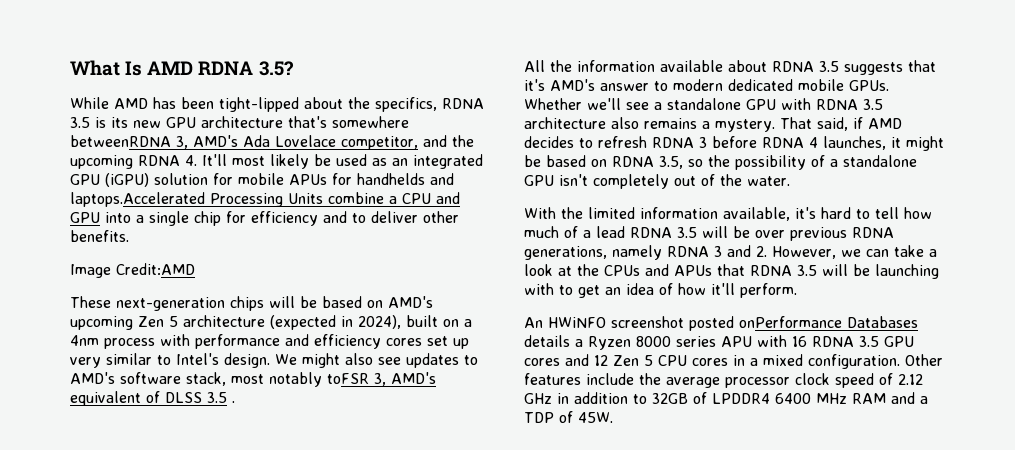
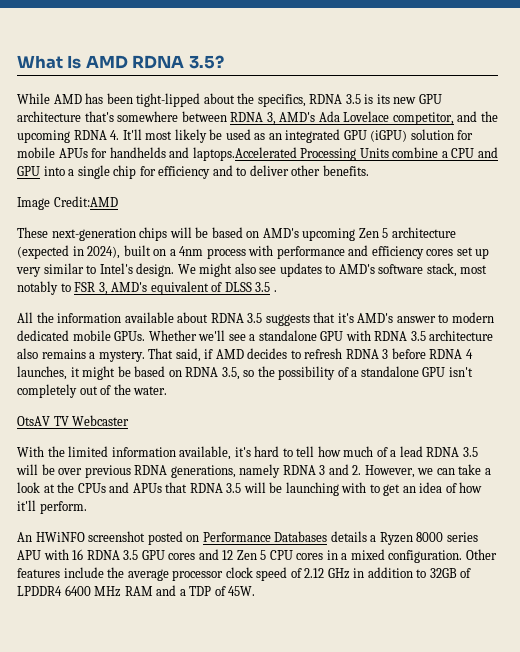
[70,135,171,147] betweenRDNA -> [181,111,264,122] between RDNA
[327,373,369,384] toFSR -> [60,282,96,292] to FSR
(790, 181) none -> [17,415,130,426] // OtsAV TV Webcaster
[739,316,842,328] onPerformance -> [186,532,271,542] on Performance

